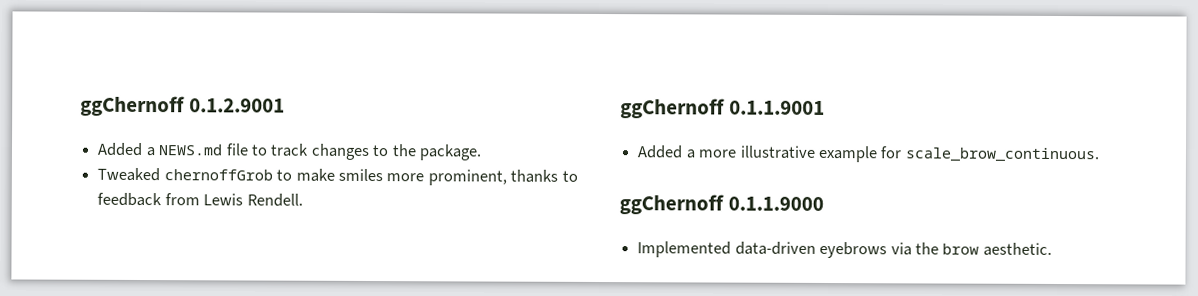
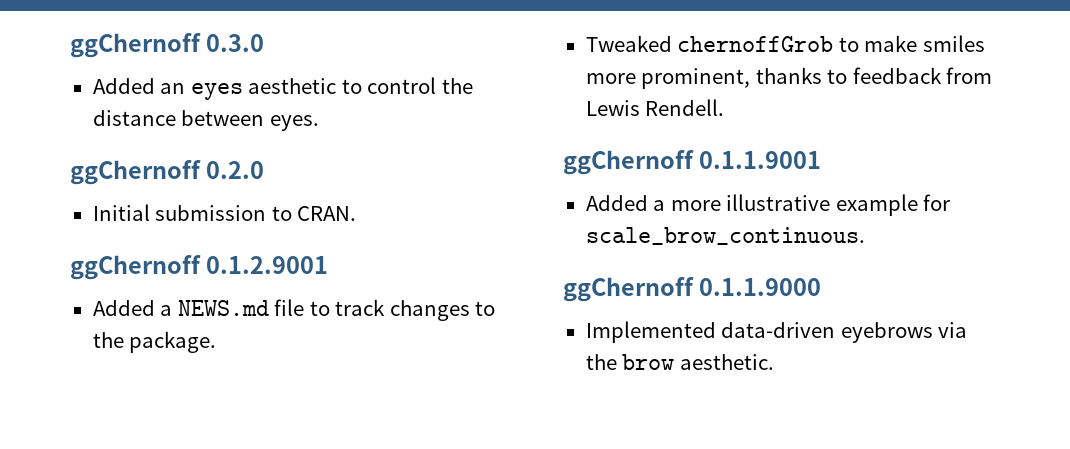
[80,95,185,117] ggChernoff -> [70,33,265,58] [92,77,473,100] [92,110,319,131] [70,160,265,185] [92,204,357,221] [70,255,201,280] ggChernoff 0.3.0 // Added an eyes aesthetic to control the distance between eyes. // ggChernoff 0.2.0 // Initial submission to CRAN. // ggChernoff

